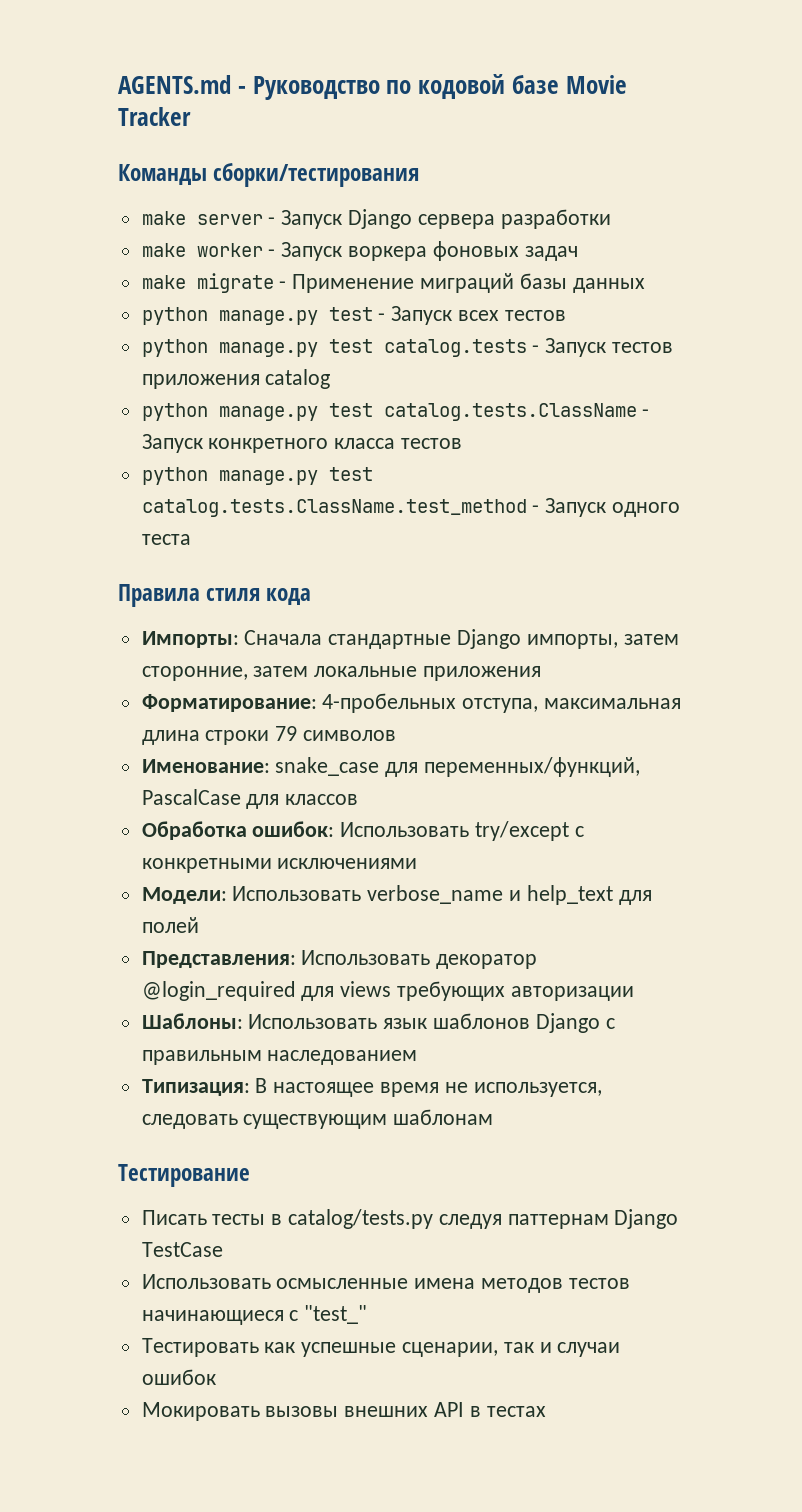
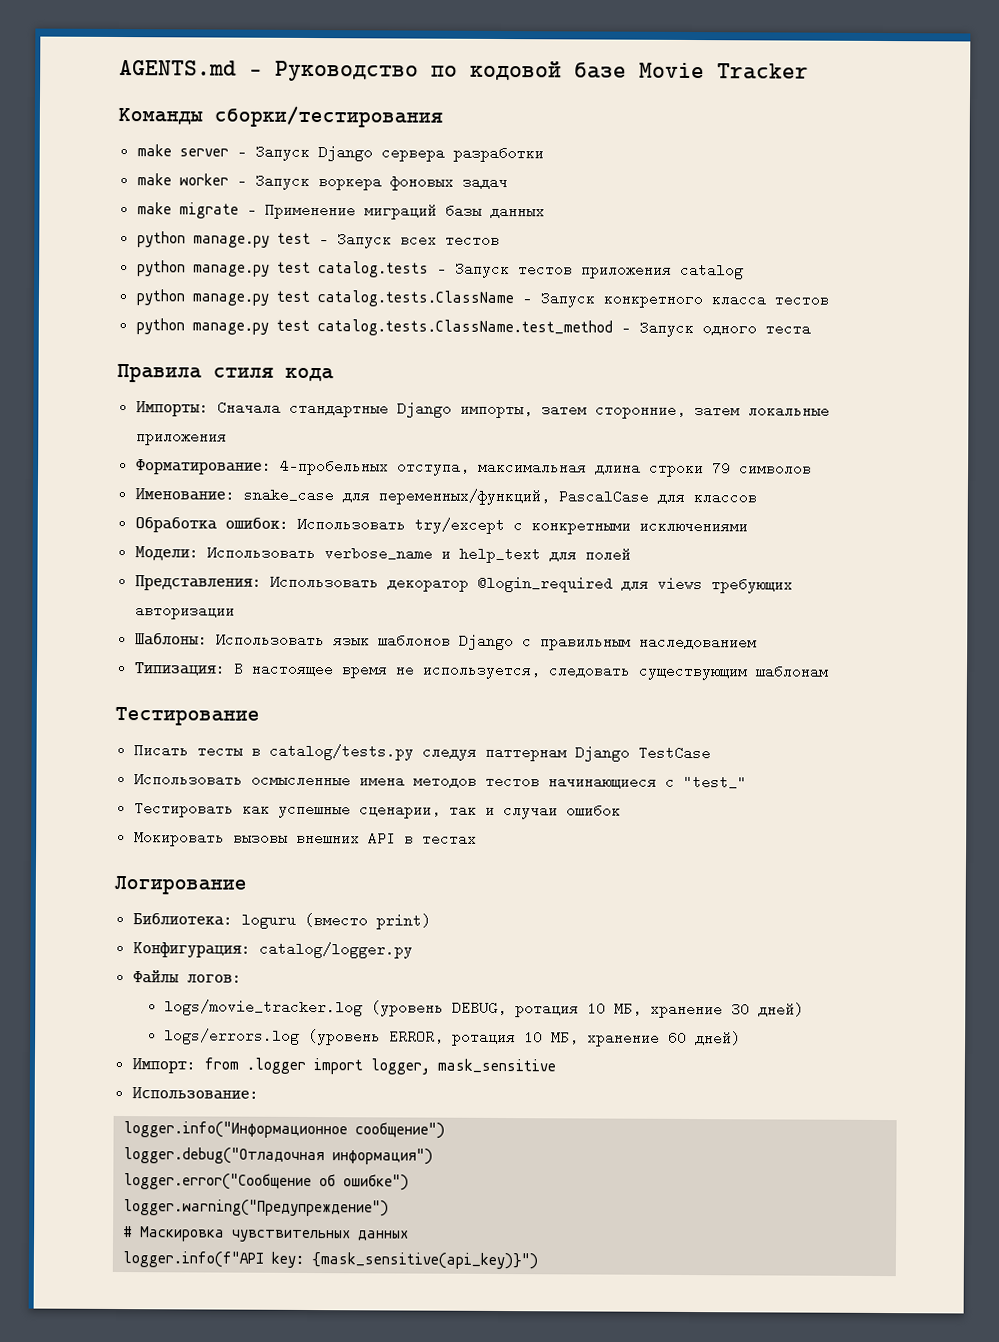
(546, 1411) none -> [114,875,247,895] [132,910,431,930] [132,941,413,959] [132,970,242,985] [164,998,805,1019] [164,1027,742,1047] [131,1057,556,1075] [131,1086,259,1101] [123,1121,446,1139] [123,1147,434,1165] [123,1173,410,1191] [123,1199,390,1217] [123,1226,410,1243] [122,1251,539,1270] // Логирование // Библиотека: loguru (вместо print) // Конфигурация: catalog/logger.py // Файлы логов: // logs/movie_tracker.log (уровень DEBUG, ротация 10 МБ, хранение 30 дней) // logs/errors.log (уровень ERROR, ротация 10 МБ, хранение 60 дней) // Импорт: from .logger import logger, mask_sensitive // Использование: // logger.info("Информационное сообщение") // logger.debug("Отладочная информация") // logger.error("Сообщение об ошибке") // logger.warning("Предупреждение") // # Маскировка чувствительных данных // logger.info(f"API key: {mask_sensitive(api_key)}")

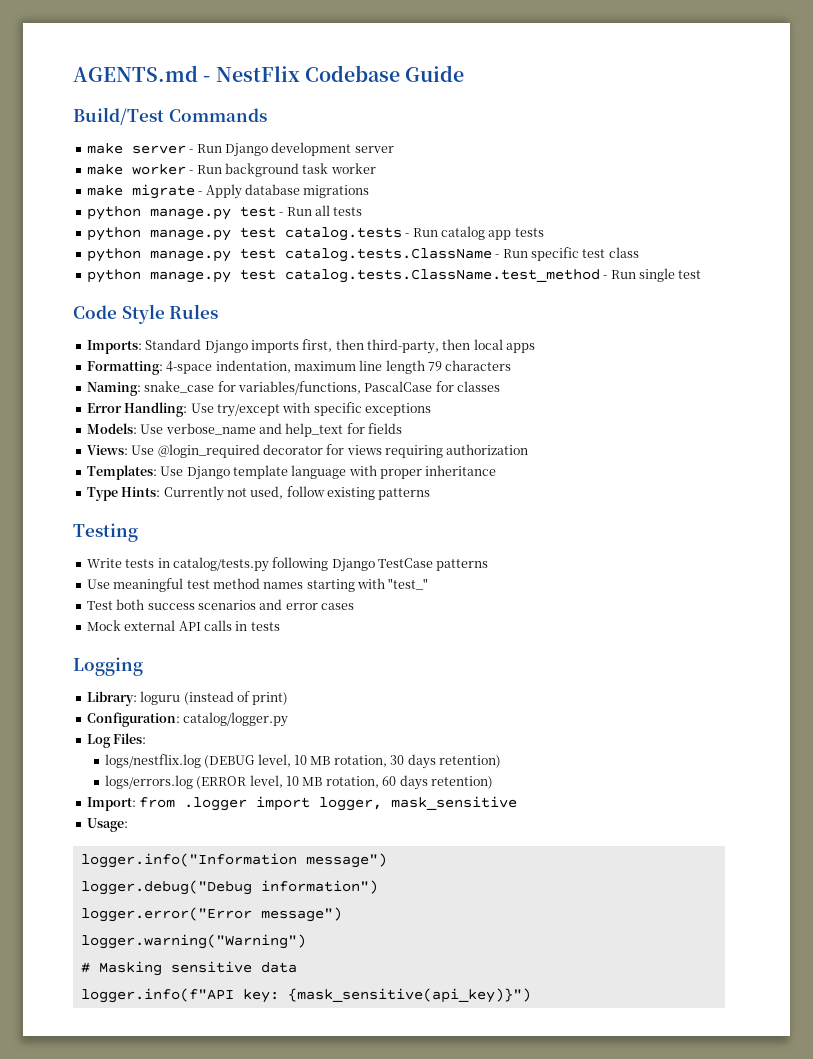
[275,60,809,82] [118,105,443,128] Руководство по кодовой базе Movie Tracker // Команды сборки/тестирования -> [215,65,465,82] [73,107,267,125] NestFlix Codebase Guide // Build/Test Commands
[254,142,544,163] Запуск Django сервера разработки -> [196,142,394,157] Run Django development server
[254,171,508,191] Запуск воркера фоновых задач -> [196,163,376,177] Run background task worker
[264,200,545,220] Применение миграций базы данных -> [205,184,370,199] Apply database migrations
[336,230,500,249] Запуск всех тестов -> [286,205,363,216] Run all tests
[454,259,672,279] Запуск тестов приложения -> [412,228,438,237] Run
(744, 271) none -> [488,228,544,240] app tests
[539,289,829,309] Запуск конкретного класса тестов -> [502,247,639,261] Run specific test class
[638,318,811,338] [117,363,334,383] [135,398,830,419] [135,427,227,446] [135,456,812,478] [134,486,757,506] [134,514,748,535] [134,543,631,564] [134,572,793,594] [134,601,235,620] [134,630,757,651] [133,659,829,681] [115,706,260,726] [133,741,711,762] [133,770,747,790] [133,799,621,820] [133,828,477,847] [114,875,247,895] [132,910,368,929] Запуск одного теста // Правила стиля кода // Импорты: Сначала стандартные Django импорты, затем сторонние, затем локальные приложения // Форматирование: 4-пробельных отступа, максимальная длина строки 79 символов // Именование: snake_case для переменных/функций, PascalCase для классов // Обработка ошибок: Использовать try/except с конкретными исключениями // Модели: Использовать verbose_name и help_text для полей // Представления: Использовать декоратор @login_required для views требующих авторизации // Шаблоны: Использовать язык шаблонов Django с правильным наследованием // Типизация: В настоящее время не используется, следовать существующим шаблонам // Тестирование // Писать тесты в catalog/tests.py следуя паттернам Django TestCase // Использовать осмысленные имена методов тестов начинающиеся с "test_" // Тестировать как успешные сценарии, так и случаи ошибок // Мокировать вызовы внешних API в тестах // Логирование // Библиотека: loguru (вместо -> [610,268,702,282] [73,304,219,324] [86,339,536,354] [86,360,512,375] [86,381,500,396] [86,402,431,417] [86,423,402,437] [86,444,529,458] [86,465,497,480] [86,486,431,501] [73,523,138,542] [86,557,489,572] [86,578,429,592] [86,599,354,610] [86,620,280,631] [73,657,143,676] [86,691,250,706] Run single test // Code Style Rules // Imports: Standard Django imports first, then third-party, then local apps // Formatting: 4-space indentation, maximum line length 79 characters // Naming: snake_case for variables/functions, PascalCase for classes // Error Handling: Use try/except with specific exceptions // Models: Use verbose_name and help_text for fields // Views: Use @login_required decorator for views requiring authorization // Templates: Use Django template language with proper inheritance // Type Hints: Currently not used, follow existing patterns // Testing // Write tests in catalog/tests.py following Django TestCase patterns // Use meaningful test method names starting with "test_" // Test both success scenarios and error cases // Mock external API calls in tests // Logging // Library: loguru (instead of
[132,941,251,958] Конфигурация: -> [86,712,180,727] Configuration:
[132,970,242,985] [164,998,805,1019] [164,1027,742,1047] [131,1057,196,1074] Файлы логов: // logs/movie_tracker.log (уровень DEBUG, ротация 10 МБ, хранение 30 дней) // logs/errors.log (уровень ERROR, ротация 10 МБ, хранение 60 дней) // Импорт: -> [86,733,147,748] [104,754,501,769] [104,775,493,790] [86,797,136,811] Log Files: // logs/nestflix.log (DEBUG level, 10 MB rotation, 30 days retention) // logs/errors.log (ERROR level, 10 MB rotation, 60 days retention) // Import:
[131,1086,259,1101] [123,1121,446,1139] [123,1147,434,1165] [123,1173,410,1191] [123,1199,390,1217] [123,1226,410,1243] Использование: // logger.info("Информационное сообщение") // logger.debug("Отладочная информация") // logger.error("Сообщение об ошибке") // logger.warning("Предупреждение") // # Маскировка чувствительных данных -> [86,818,128,832] [80,853,387,868] [80,880,378,895] [80,907,342,922] [80,934,306,949] [80,961,297,976] Usage: // logger.info("Information message") // logger.debug("Debug information") // logger.error("Error message") // logger.warning("Warning") // # Masking sensitive data

